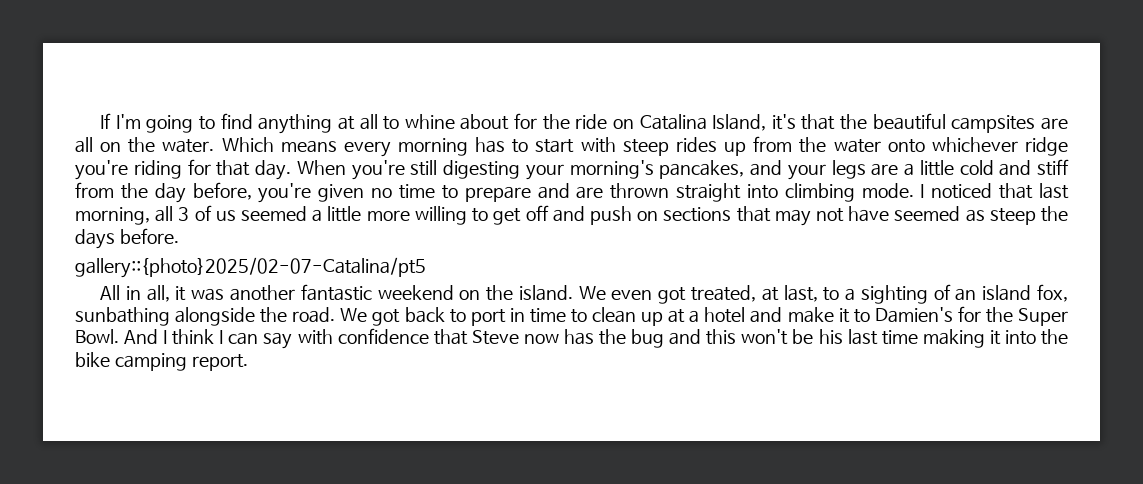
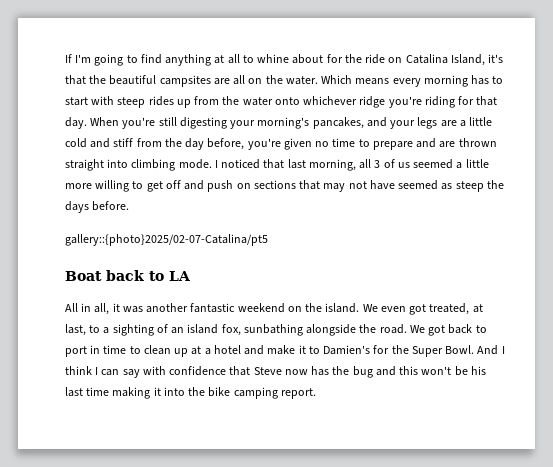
(426, 267) none -> [65,270,191,281] // Boat back to LA

